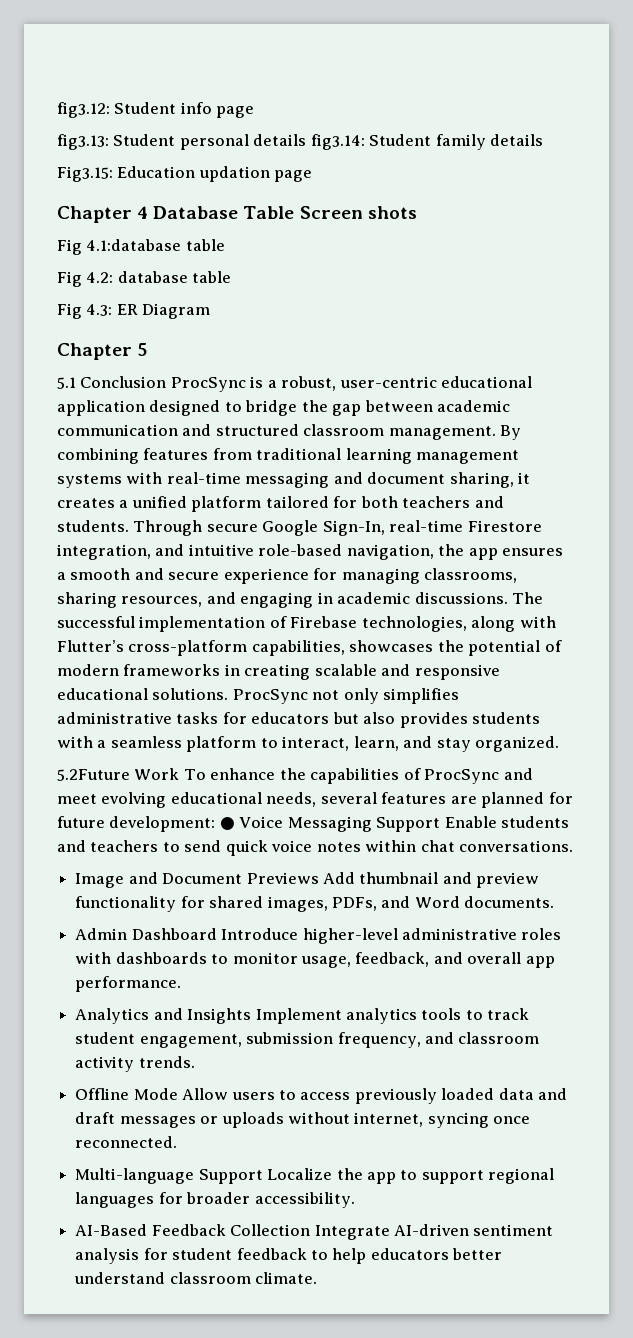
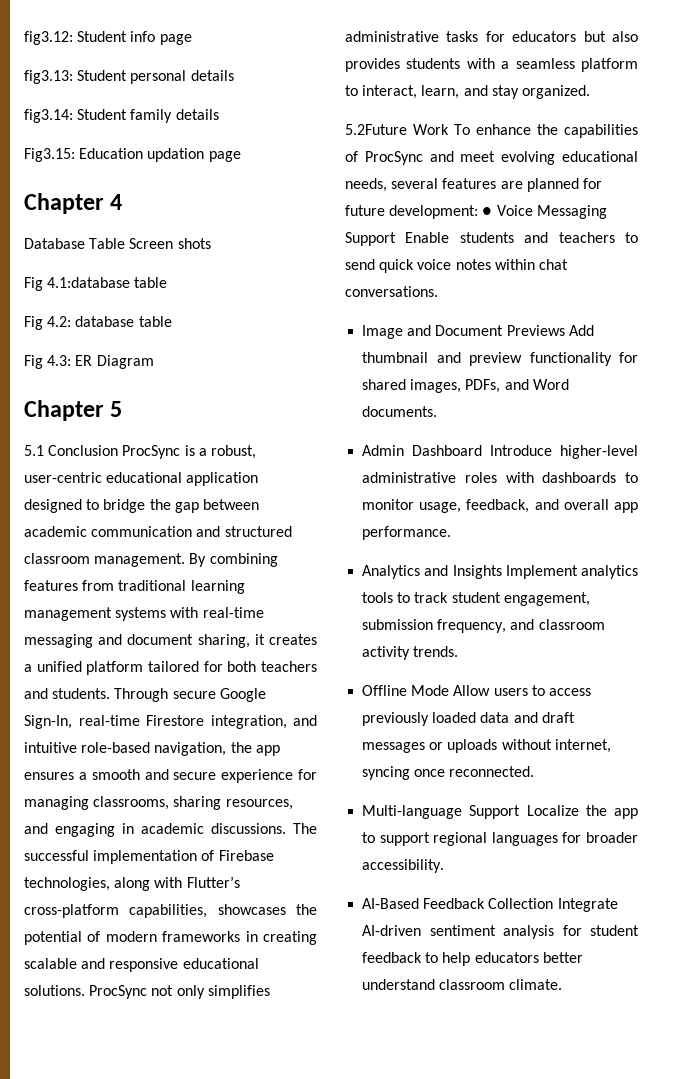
(307, 140) none -> (234, 75) //
(149, 212) none -> (123, 202) //

